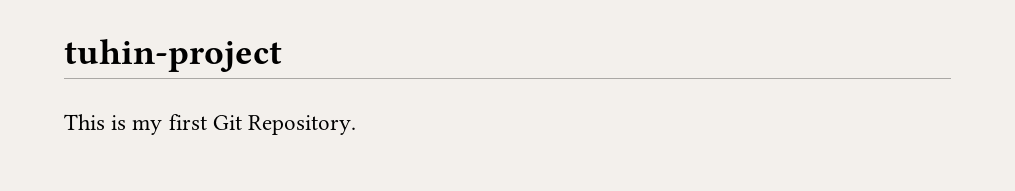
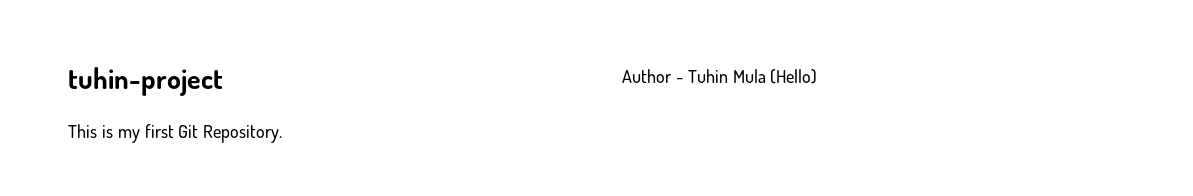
(357, 125) none -> [622,69,818,84] // Author - Tuhin Mula (Hello)

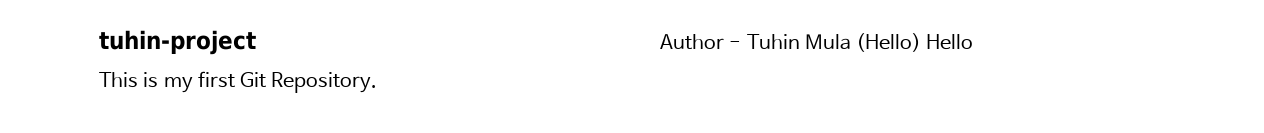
(818, 76) none -> [926,34,974,50] Hello

